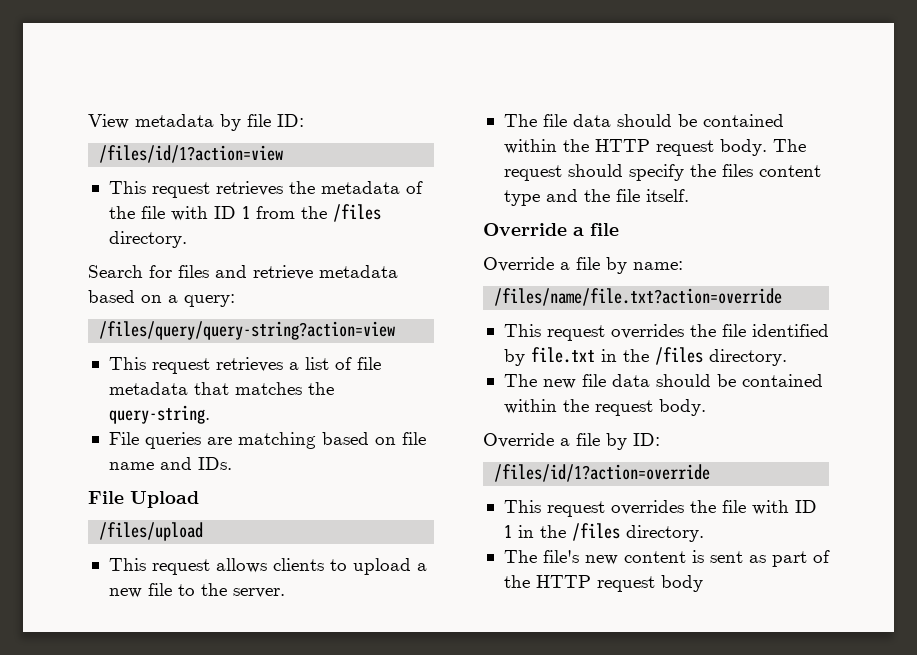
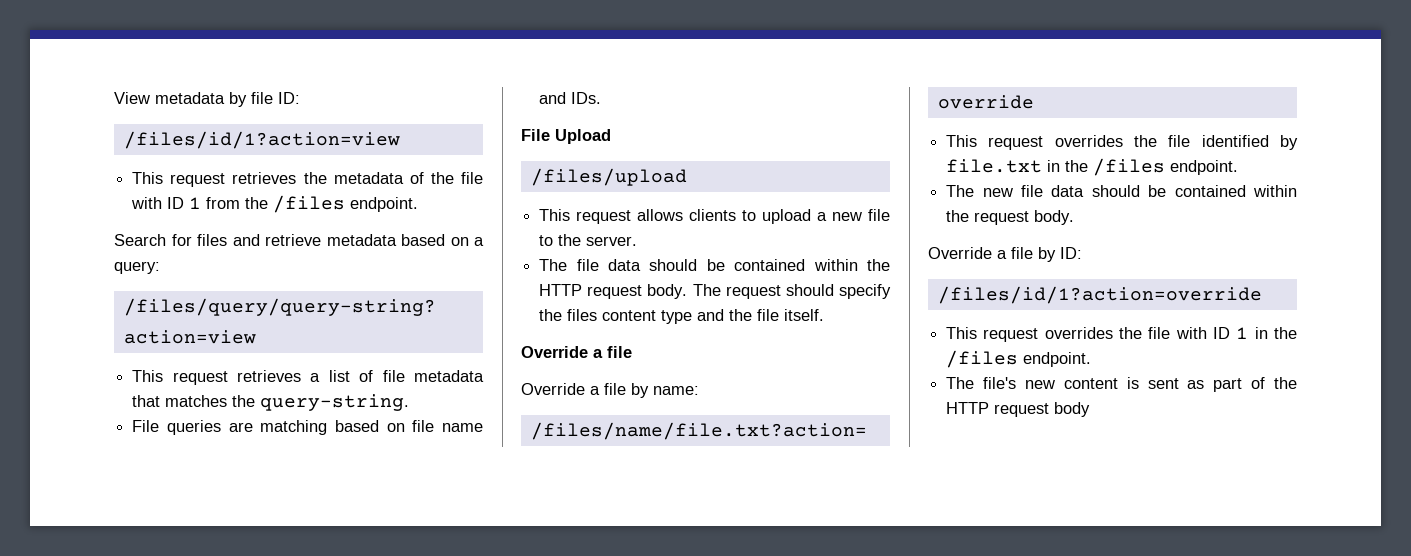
[108,231,187,248] directory. -> [350,197,419,212] endpoint.
[708,349,787,366] directory. -> [1170,160,1239,175] endpoint.
[625,525,704,542] directory. -> [1023,352,1092,367] endpoint.

